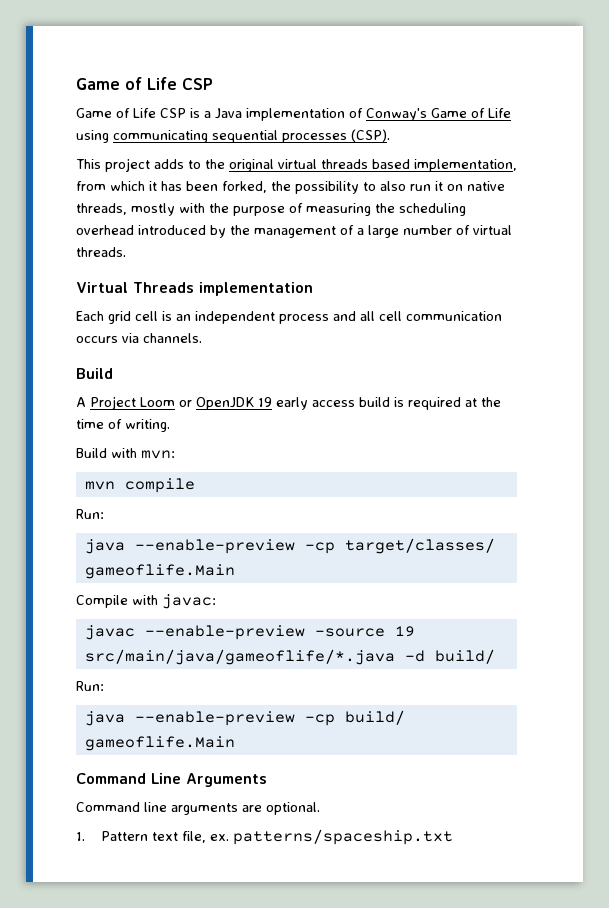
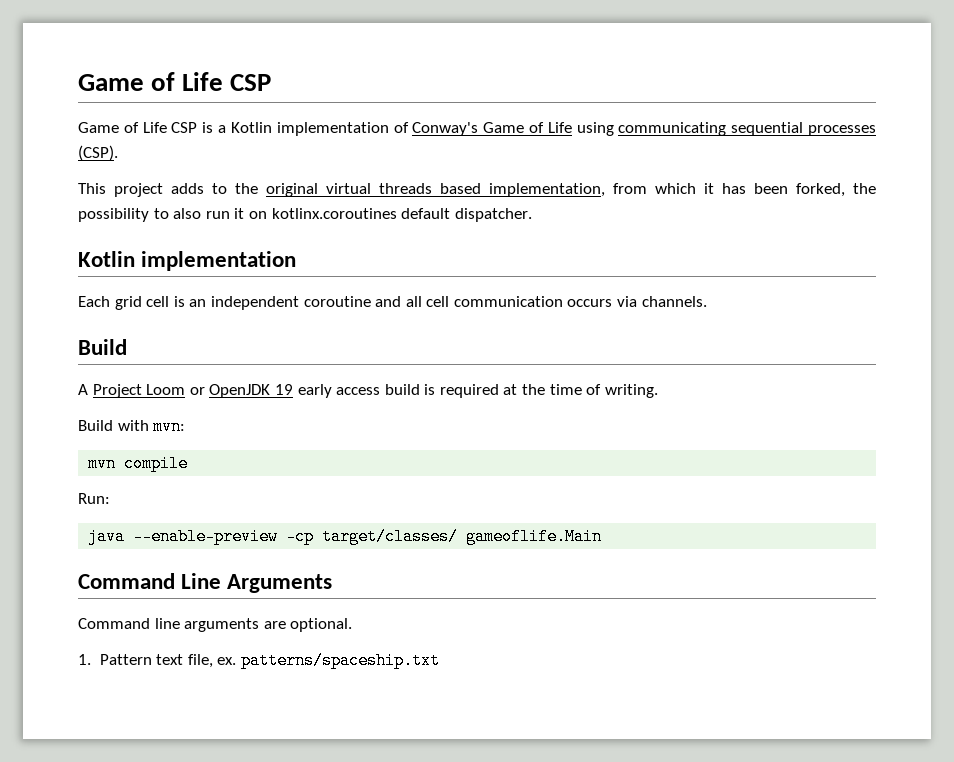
[215,108,242,119] Java -> [230,122,272,133] Kotlin
[467,181,505,191] [76,203,466,216] [76,225,512,238] [76,247,126,257] [76,282,194,293] native threads, mostly with the purpose of measuring the scheduling overhead introduced by the management of a large number of virtual threads. // Virtual Threads -> [271,208,532,222] [78,251,135,267] kotlinx.coroutines default dispatcher. // Kotlin
[279,314,329,324] process -> [303,296,371,307] coroutine
[76,594,216,609] [84,625,415,640] [84,649,495,665] [76,681,104,691] [84,710,405,726] [84,736,235,751] // Compile with javac: // javac --enable-preview -source 19 src/main/java/gameoflife/*.java -d build/ // Run: // java --enable-preview -cp build/ gameoflife.Main -> (603, 536) none

